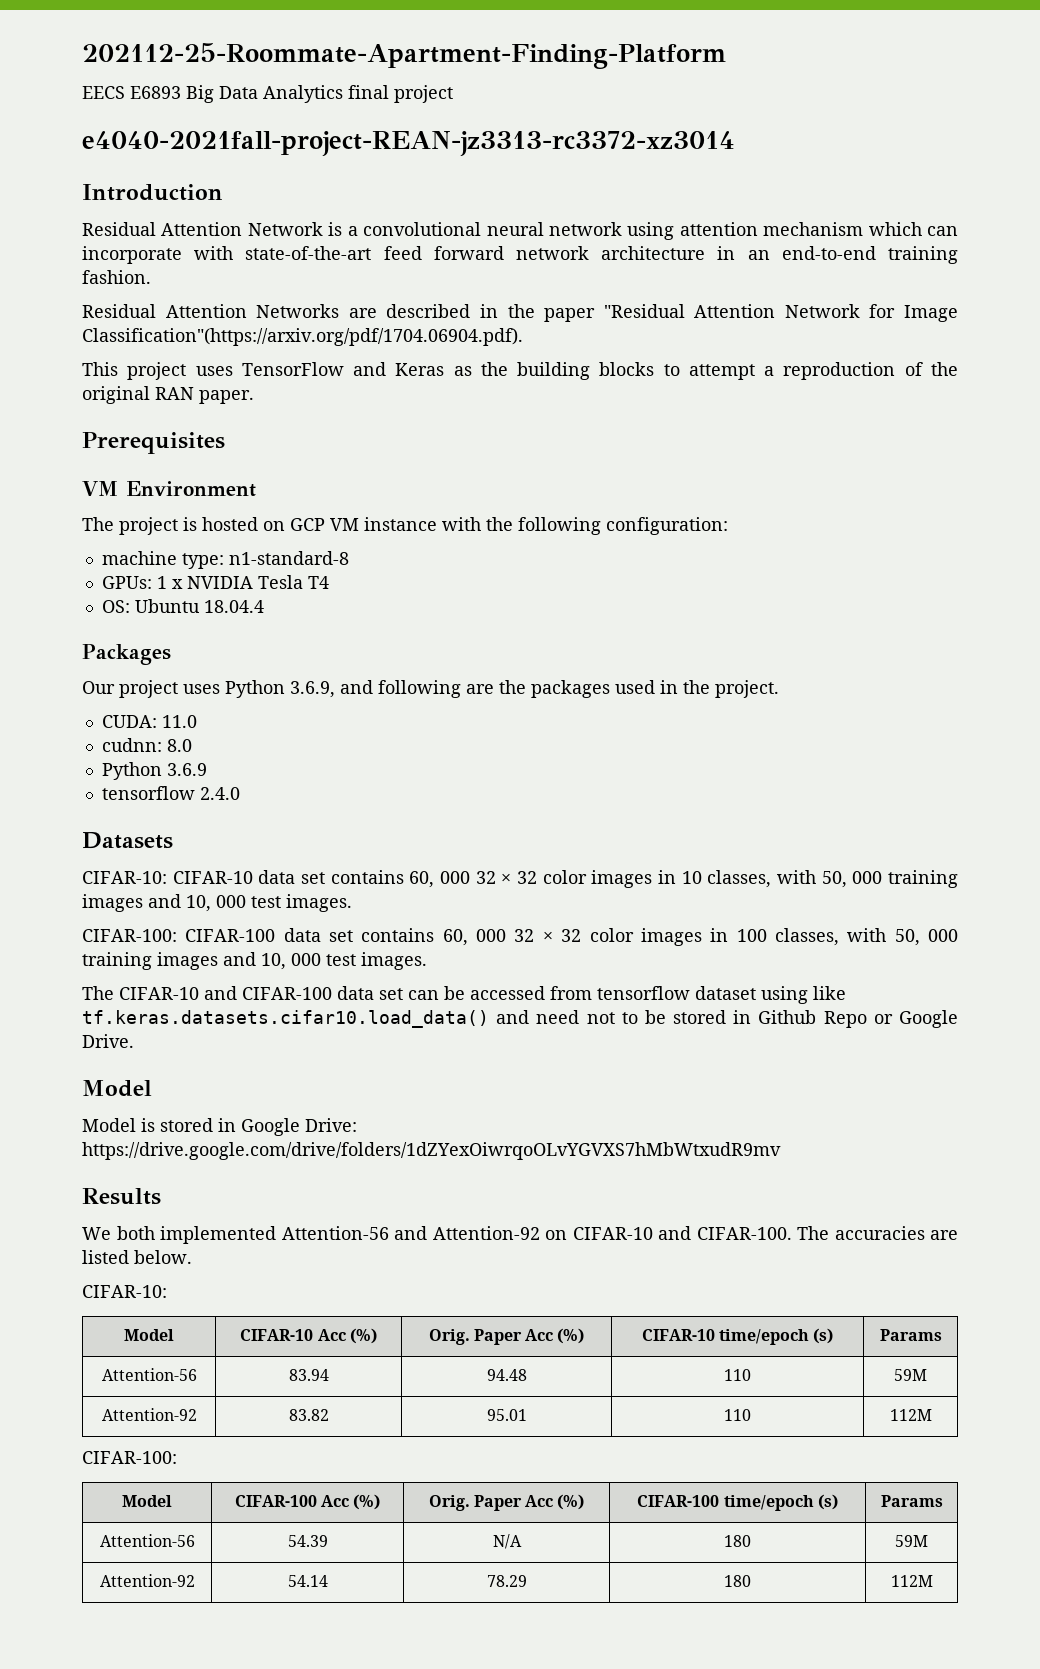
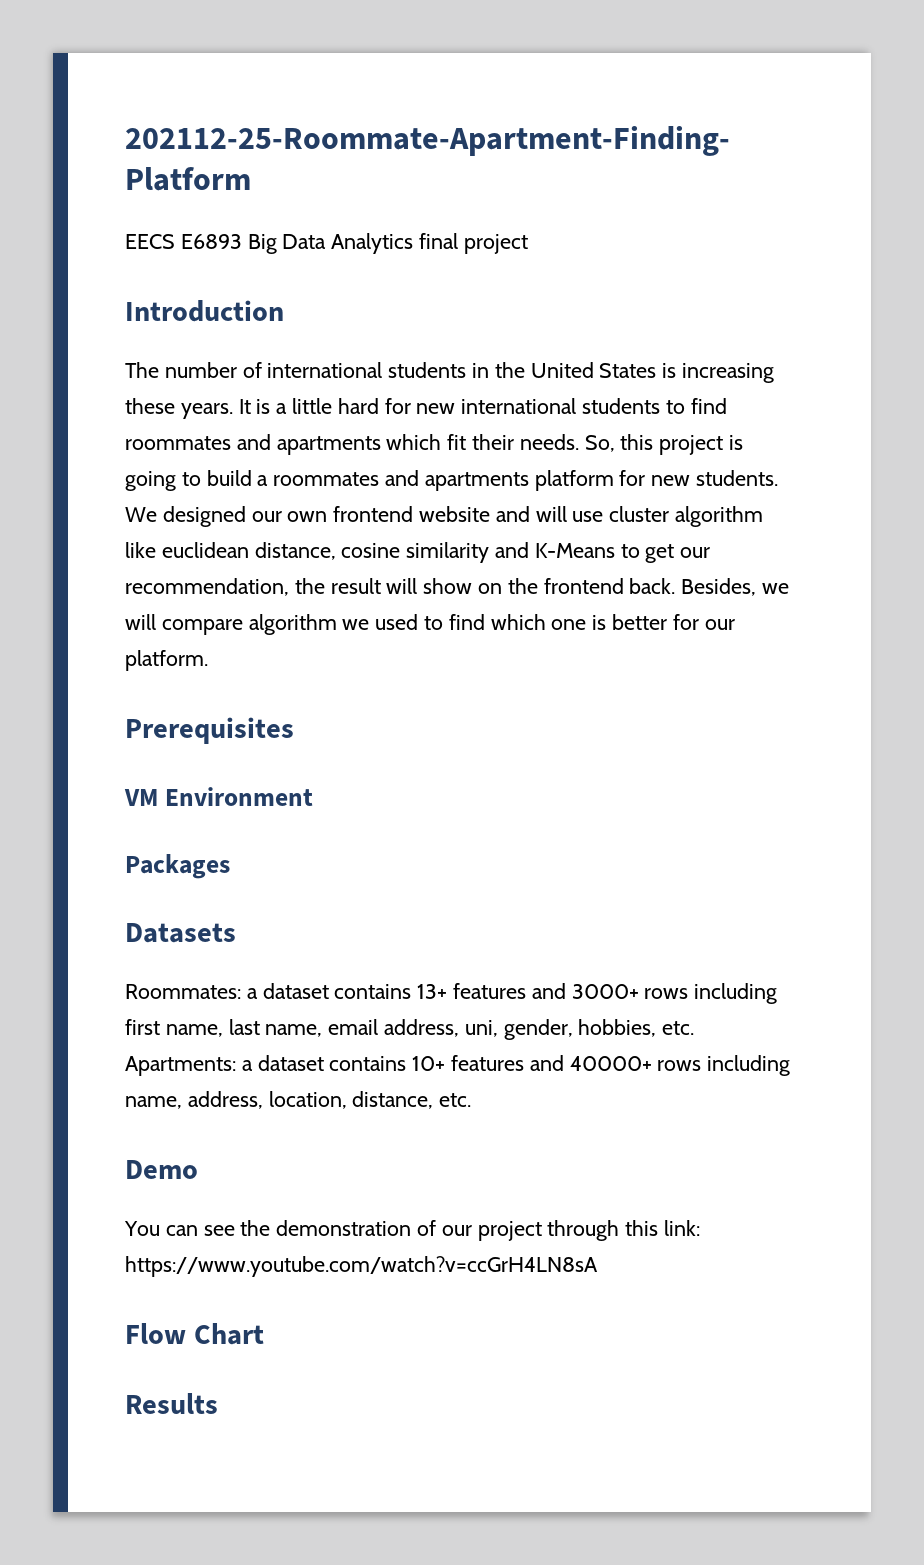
[82,131,735,156] // e4040-2021fall-project-REAN-jz3313-rc3372-xz3014 -> (528, 244) none
[82,222,958,240] [82,246,959,264] [82,270,151,284] [82,304,959,322] [82,328,523,346] [82,362,958,380] [82,386,254,404] [82,432,225,454] [82,481,256,497] [82,517,728,535] [101,551,349,569] [101,575,329,589] [101,599,264,613] [82,644,171,665] [82,680,779,698] [101,715,197,728] [101,738,192,752] [101,762,207,780] [101,786,240,800] [82,832,173,849] [82,870,958,888] [82,894,352,912] [82,928,959,946] [82,952,427,970] [82,986,846,1004] [82,1010,958,1028] [82,1034,134,1048] [82,1080,152,1097] [82,1118,357,1136] [82,1142,781,1160] [82,1188,161,1205] [82,1226,958,1244] [82,1250,192,1264] [82,1285,167,1298] [124,1329,174,1341] [240,1328,377,1344] [428,1328,585,1345] [641,1328,834,1345] [879,1329,942,1341] [101,1368,197,1381] [288,1369,329,1381] [486,1369,527,1381] [724,1369,751,1381] [894,1369,927,1381] [101,1408,197,1421] [288,1409,329,1421] [486,1409,527,1421] [724,1409,751,1421] [889,1409,932,1421] [82,1451,177,1464] [122,1495,172,1507] [234,1494,381,1510] [428,1494,585,1511] [637,1494,838,1511] [880,1495,943,1507] [99,1534,195,1547] [287,1535,328,1547] [492,1534,522,1549] [724,1535,751,1547] [895,1535,928,1547] [99,1574,195,1587] [287,1575,328,1587] [486,1575,527,1587] [724,1575,751,1587] [890,1575,933,1587] Residual Attention Network is a convolutional neural network using attention mechanism which can incorporate with state-of-the-art feed forward network architecture in an end-to-end training fashion. // Residual Attention Networks are described in the paper "Residual Attention Network for Image Classification"(https://arxiv.org/pdf/1704.06904.pdf). // This project uses TensorFlow and Keras as the building blocks to attempt a reproduction of the original RAN paper. // Prerequisites // VM Environment // The project is hosted on GCP VM instance with the following configuration: // machine type: n1-standard-8 // GPUs: 1 x NVIDIA Tesla T4 // OS: Ubuntu 18.04.4 // Packages // Our project uses Python 3.6.9, and following are the packages used in the project. // CUDA: 11.0 // cudnn: 8.0 // Python 3.6.9 // tensorflow 2.4.0 // Datasets // CIFAR-10: CIFAR-10 data set contains 60, 000 32 × 32 color images in 10 classes, with 50, 000 training images and 10, 000 test images. // CIFAR-100: CIFAR-100 data set contains 60, 000 32 × 32 color images in 100 classes, with 50, 000 training images and 10, 000 test images. // The CIFAR-10 and CIFAR-100 data set can be accessed from tensorflow dataset using like tf.keras.datasets.cifar10.load_data() and need not to be stored in Github Repo or Google Drive. // Model // Model is stored in Google Drive: https://drive.google.com/drive/folders/1dZYexOiwrqoOLvYGVXS7hMbWtxudR9mv // Results // We both implemented Attention-56 and Attention-92 on CIFAR-10 and CIFAR-100. The accuracies are listed below. // CIFAR-10: // Model | CIFAR-10 Acc (%) | Orig. Paper Acc (%) | CIFAR-10 time/epoch (s) | Params // Attention-56 | 83.94 | 94.48 | 110 | 59M // Attention-92 | 83.82 | 95.01 | 110 | 112M // CIFAR-100: // Model | CIFAR-100 Acc (%) | Orig. Paper Acc (%) | CIFAR-100 time/epoch (s) | Params // Attention-56 | 54.39 | N/A | 180 | 59M // Attention-92 | 54.14 | 78.29 | 180 | 112M -> [125,362,775,383] [125,398,727,419] [125,434,744,455] [125,470,779,491] [125,506,764,527] [125,542,711,563] [125,578,790,596] [125,614,735,635] [125,650,208,671] [125,717,294,744] [124,787,313,806] [125,854,230,879] [125,923,236,943] [125,983,778,1004] [125,1019,695,1040] [125,1055,791,1076] [125,1091,472,1109] [125,1160,198,1179] [124,1220,701,1241] [125,1256,598,1277] [125,1323,264,1345] [125,1393,218,1414] The number of international students in the United States is increasing these years. It is a little hard for new international students to find roommates and apartments which fit their needs. So, this project is going to build a roommates and apartments platform for new students. We designed our own frontend website and will use cluster algorithm like euclidean distance, cosine similarity and K-Means to get our recommendation, the result will show on the frontend back. Besides, we will compare algorithm we used to find which one is better for our platform. // Prerequisites // VM Environment // Packages // Datasets // Roommates: a dataset contains 13+ features and 3000+ rows including first name, last name, email address, uni, gender, hobbies, etc. Apartments: a dataset contains 10+ features and 40000+ rows including name, address, location, distance, etc. // Demo // You can see the demonstration of our project through this link: https://www.youtube.com/watch?v=ccGrH4LN8sA // Flow Chart // Results

